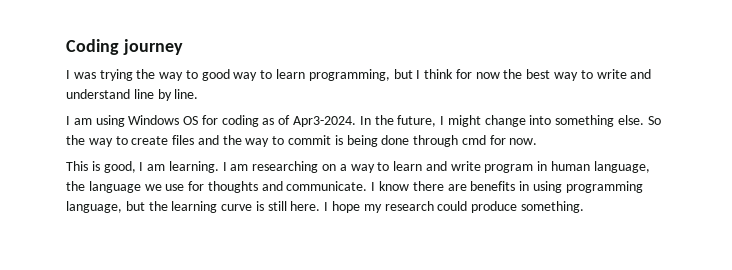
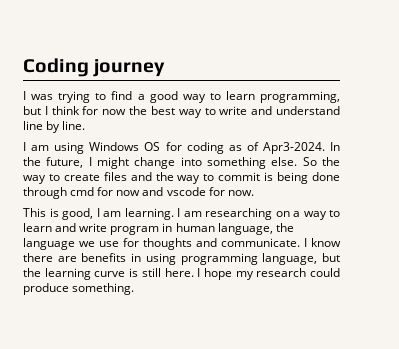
[136,69,198,81] the way to -> [95,91,145,100] to find a
(506, 140) none -> [116,187,225,196] now and vscode for

